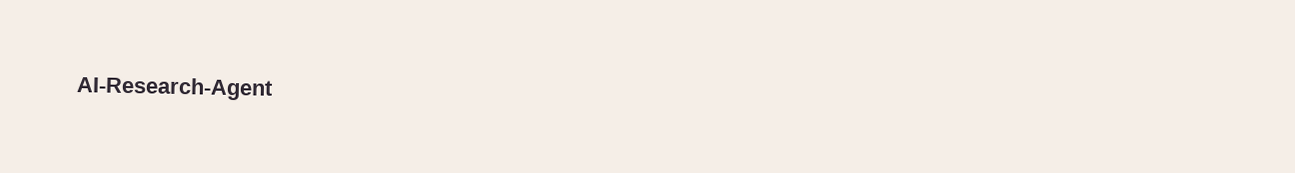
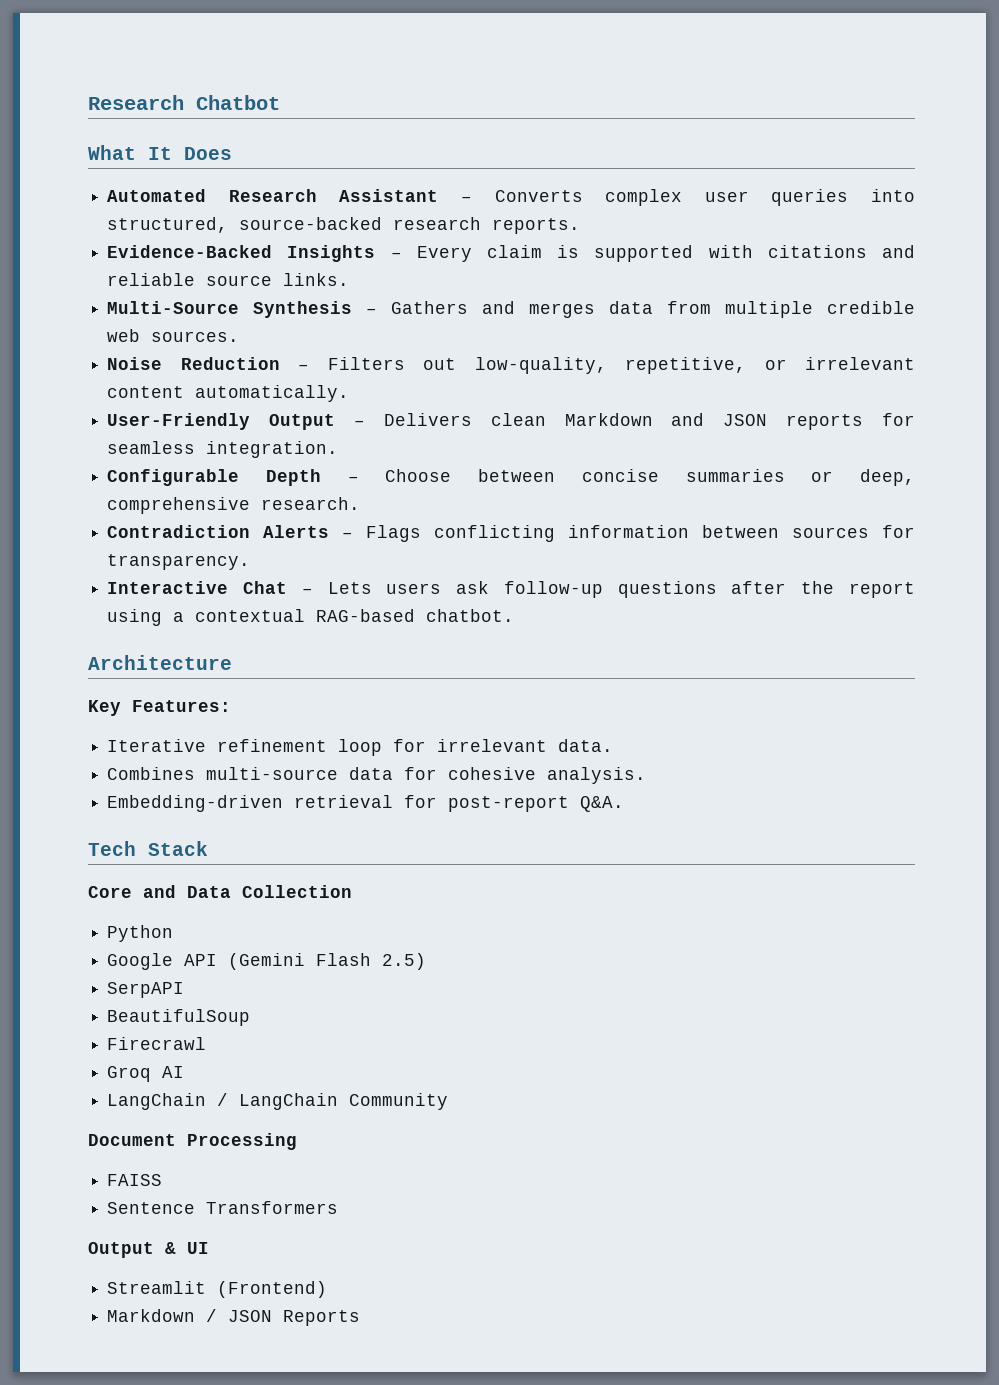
[76,76,274,101] AI-Research-Agent -> [88,95,280,110] [88,145,232,160] [107,189,915,206] [107,217,581,234] [107,245,916,262] [107,273,350,286] [107,301,915,318] [107,329,240,342] [107,357,915,374] [107,385,350,402] [107,413,915,430] [107,441,339,458] [107,469,915,486] [107,497,361,514] [107,525,915,542] [107,554,251,570] [107,581,915,598] [107,609,515,626] [88,655,232,670] [88,700,231,716] [107,739,614,756] [107,767,647,784] [107,795,625,812] [88,841,208,856] [88,885,352,898] [107,925,174,942] [107,953,427,970] [107,982,185,998] [107,1009,251,1026] [107,1037,207,1050] [107,1066,185,1082] [107,1093,449,1110] [88,1133,297,1150] [107,1174,163,1186] [107,1201,339,1214] [88,1242,209,1258] [107,1281,328,1298] [107,1309,361,1326] Research Chatbot // What It Does // Automated Research Assistant – Converts complex user queries into structured, source-backed research reports. // Evidence-Backed Insights – Every claim is supported with citations and reliable source links. // Multi-Source Synthesis – Gathers and merges data from multiple credible web sources. // Noise Reduction – Filters out low-quality, repetitive, or irrelevant content automatically. // User-Friendly Output – Delivers clean Markdown and JSON reports for seamless integration. // Configurable Depth – Choose between concise summaries or deep, comprehensive research. // Contradiction Alerts – Flags conflicting information between sources for transparency. // Interactive Chat – Lets users ask follow-up questions after the report using a contextual RAG-based chatbot. // Architecture // Key Features: // Iterative refinement loop for irrelevant data. // Combines multi-source data for cohesive analysis. // Embedding-driven retrieval for post-report Q&A. // Tech Stack // Core and Data Collection // Python // Google API (Gemini Flash 2.5) // SerpAPI // BeautifulSoup // Firecrawl // Groq AI // LangChain / LangChain Community // Document Processing // FAISS // Sentence Transformers // Output & UI // Streamlit (Frontend) // Markdown / JSON Reports

